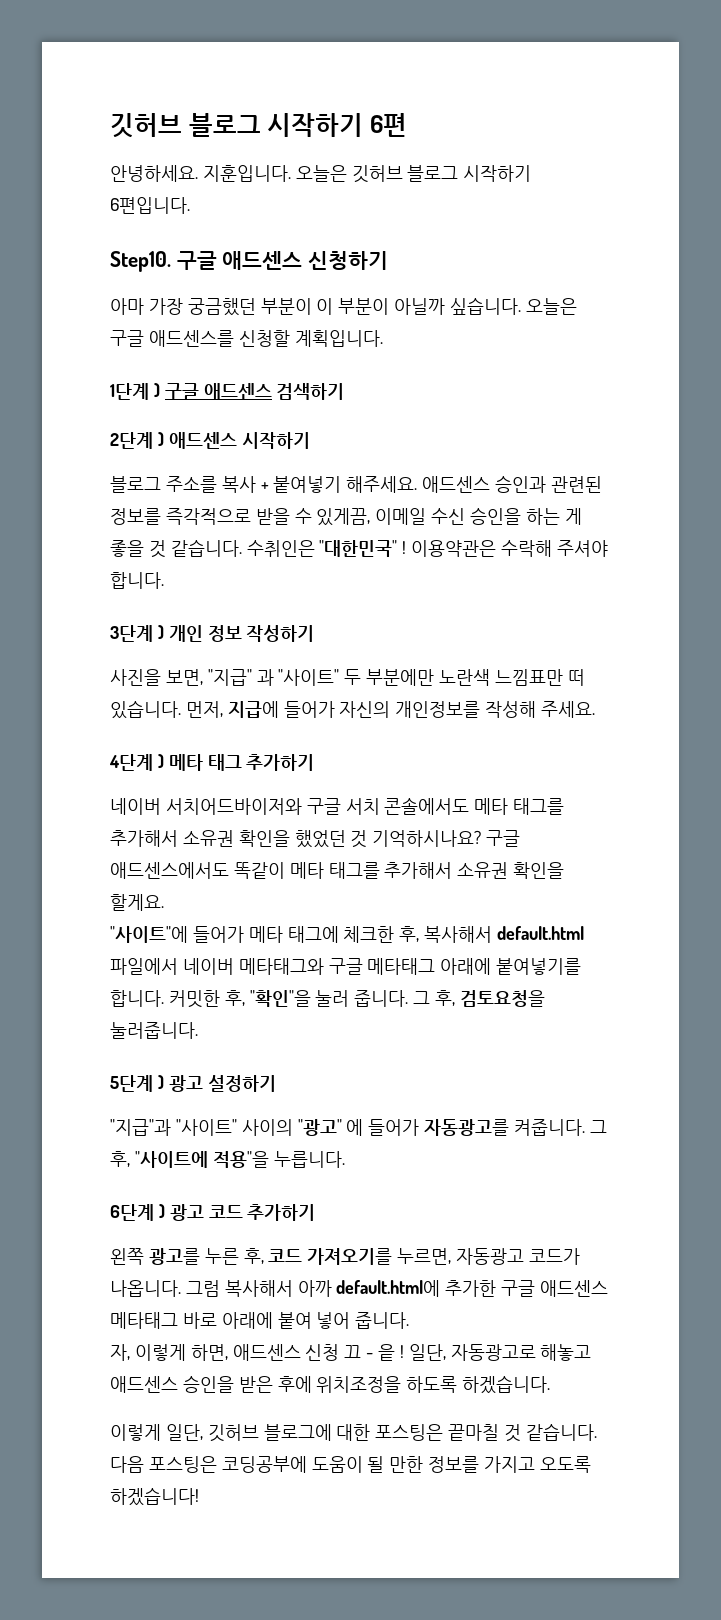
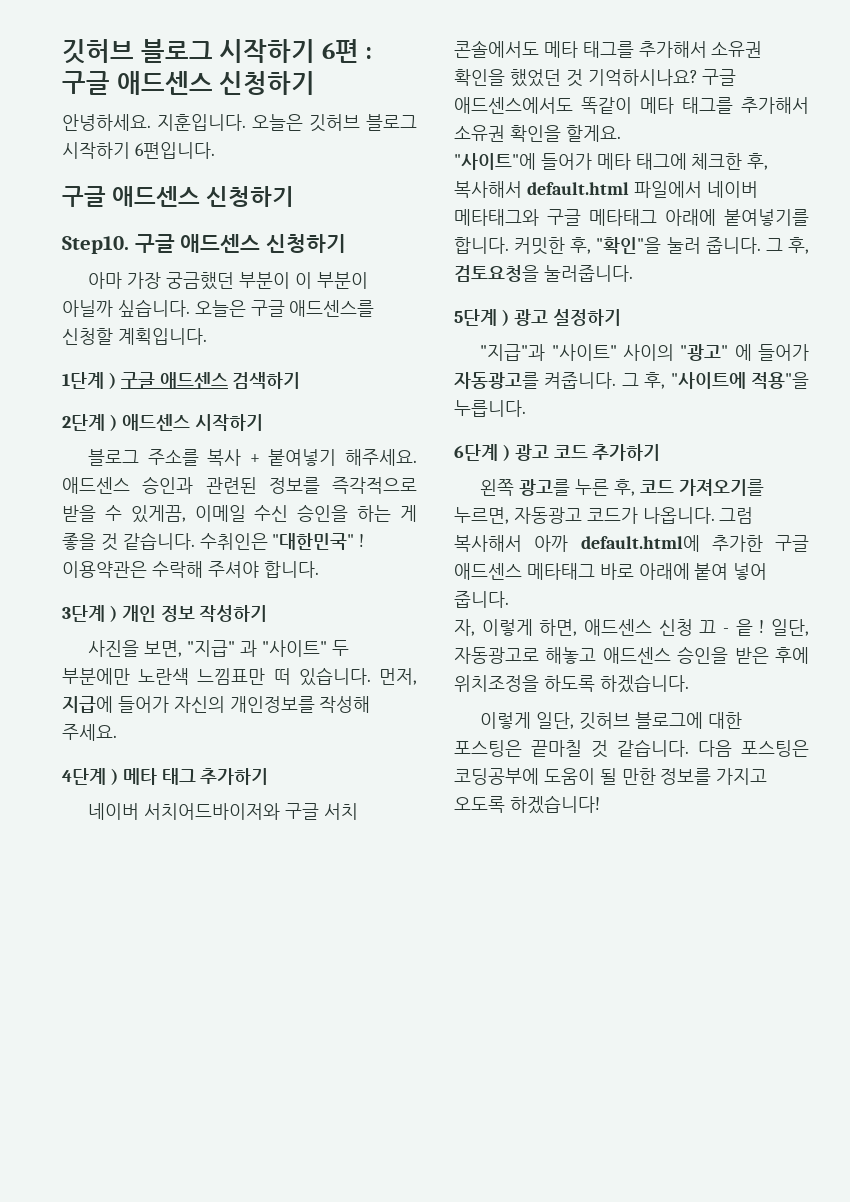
(407, 125) none -> [365,47,373,59] [62,71,316,95] : 구글 애드센스 신청하기
(190, 205) none -> [62,186,295,207] // 구글 애드센스 신청하기

